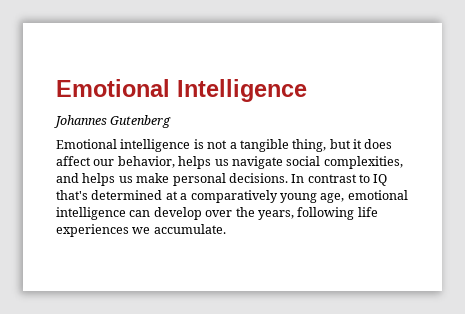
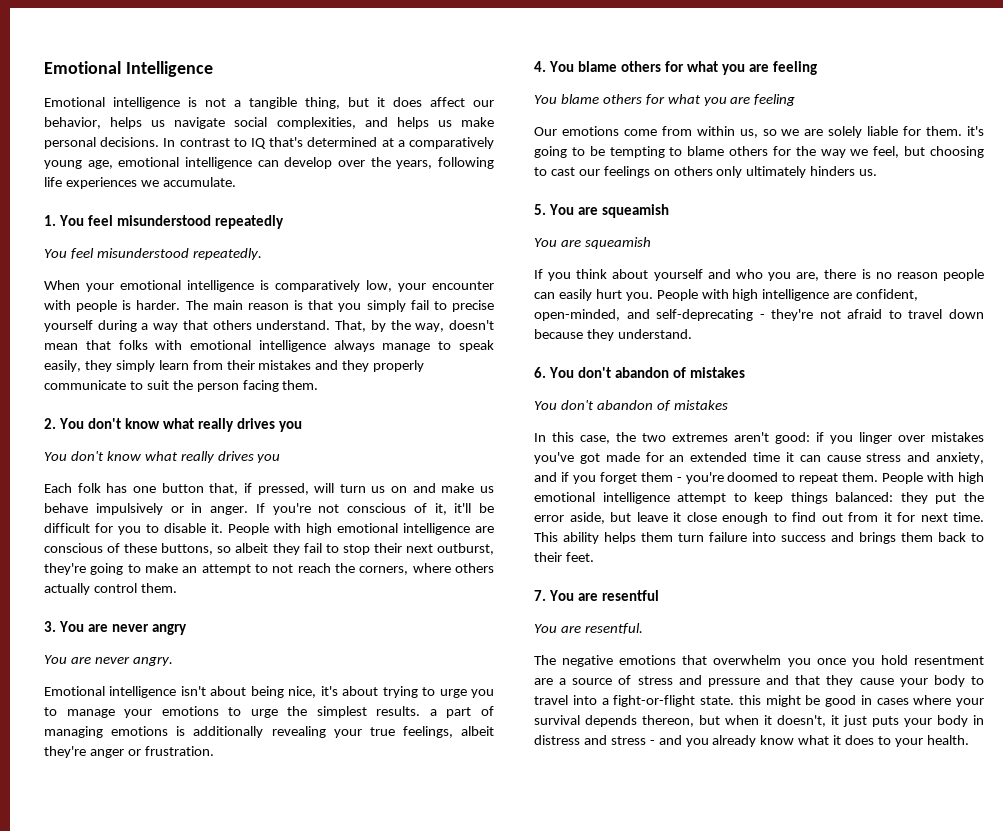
[54,115,172,128] // Johannes Gutenberg -> (213, 69) none
(226, 229) none -> [44,215,285,229] [44,248,262,260] [44,280,494,292] [44,300,494,312] [44,320,495,332] [44,340,494,352] [44,360,425,372] [44,380,319,392] [44,418,303,432] [44,451,281,463] [44,483,495,495] [44,503,494,515] [44,523,494,535] [44,543,494,555] [44,563,494,575] [44,583,177,595] [44,621,188,635] [44,655,173,666] [44,686,494,698] [44,706,495,718] [44,726,494,738] [44,746,214,758] [534,61,818,75] [534,94,796,106] [534,126,984,138] [534,146,985,158] [534,166,878,178] [534,204,670,218] [534,237,651,249] [534,269,984,281] [534,289,919,301] [534,309,984,321] [534,329,692,341] [534,367,746,378] [534,400,728,411] [534,432,984,444] [534,452,984,464] [534,472,984,484] [534,492,984,504] [534,512,984,524] [534,532,984,544] [534,552,594,562] [534,590,660,601] [534,623,643,634] [534,655,984,667] [534,675,984,687] [534,695,984,707] [534,715,984,727] [534,735,969,747] // 1. You feel misunderstood repeatedly // You feel misunderstood repeatedly. // When your emotional intelligence is comparatively low, your encounter with people is harder. The main reason is that you simply fail to precise yourself during a way that others understand. That, by the way, doesn't mean that folks with emotional intelligence always manage to speak easily, they simply learn from their mistakes and they properly communicate to suit the person facing them. // 2. You don't know what really drives you // You don't know what really drives you // Each folk has one button that, if pressed, will turn us on and make us behave impulsively or in anger. If you're not conscious of it, it'll be difficult for you to disable it. People with high emotional intelligence are conscious of these buttons, so albeit they fail to stop their next outburst, they're going to make an attempt to not reach the corners, where others actually control them. // 3. You are never angry // You are never angry. // Emotional intelligence isn't about being nice, it's about trying to urge you to manage your emotions to urge the simplest results. a part of managing emotions is additionally revealing your true feelings, albeit they're anger or frustration. // 4. You blame others for what you are feeling // You blame others for what you are feeling // Our emotions come from within us, so we are solely liable for them. it's going to be tempting to blame others for the way we feel, but choosing to cast our feelings on others only ultimately hinders us. // 5. You are squeamish // You are squeamish // If you think about yourself and who you are, there is no reason people can easily hurt you. People with high intelligence are confident, open-minded, and self-deprecating - they're not afraid to travel down because they understand. // 6. You don't abandon of mistakes // You don't abandon of mistakes // In this case, the two extremes aren't good: if you linger over mistakes you've got made for an extended time it can cause stress and anxiety, and if you forget them - you're doomed to repeat them. People with high emotional intelligence attempt to keep things balanced: they put the error aside, but leave it close enough to find out from it for next time. This ability helps them turn failure into success and brings them back to their feet. // 7. You are resentful // You are resentful. // The negative emotions that overwhelm you once you hold resentment are a source of stress and pressure and that they cause your body to travel into a fight-or-flight state. this might be good in cases where your survival depends thereon, but when it doesn't, it just puts your body in distress and stress - and you already know what it does to your health.

